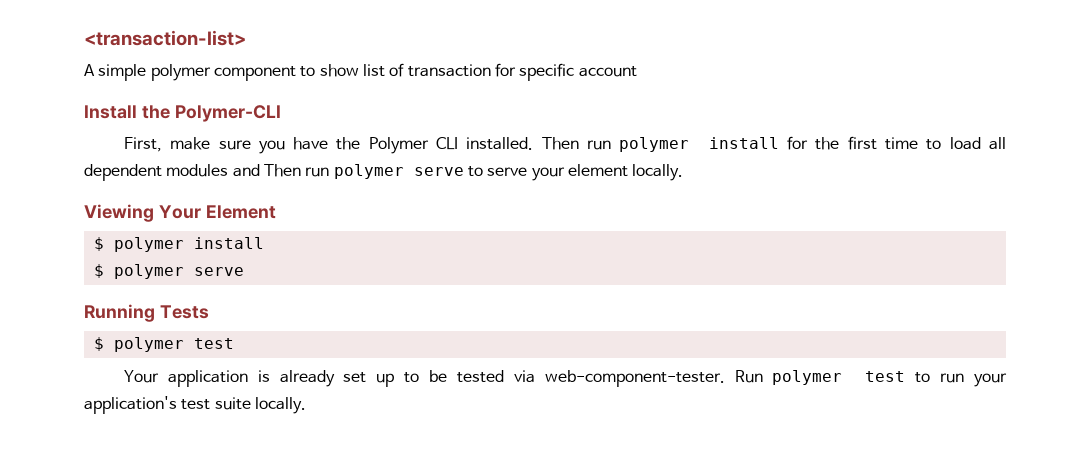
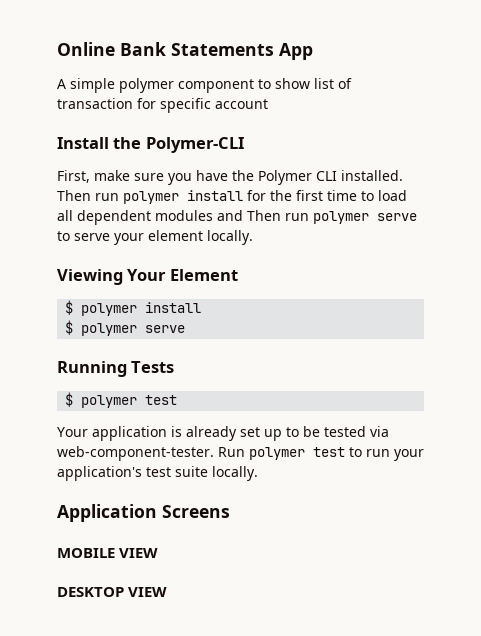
[84,30,246,46] <transaction-list> -> [57,42,313,60] Online Bank Statements App
(306, 405) none -> [57,504,230,522] [57,548,159,558] [57,587,168,597] // Application Screens // MOBILE VIEW // DESKTOP VIEW

